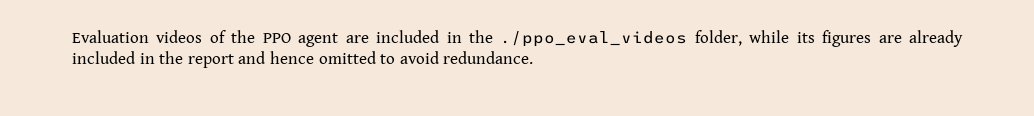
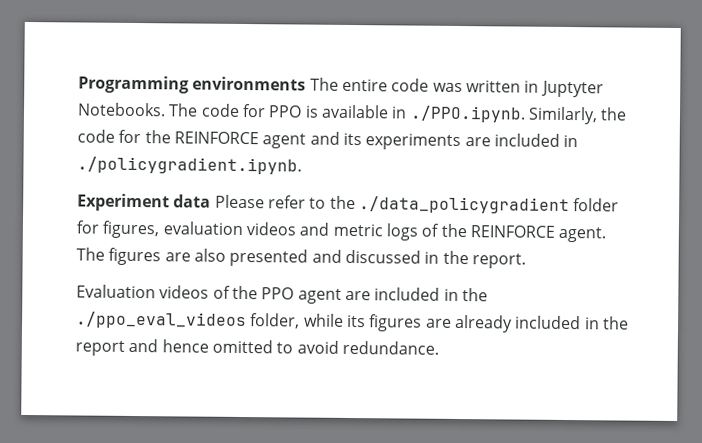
(72, 36) none -> [78,75,604,98] [77,102,628,125] [77,129,579,151] [77,156,302,175] [77,193,620,215] [76,220,607,243] [76,247,526,269] Programming environments The entire code was written in Juptyter Notebooks. The code for PPO is available in ./PPO.ipynb. Similarly, the code for the REINFORCE agent and its experiments are included in ./policygradient.ipynb. // Experiment data Please refer to the ./data_policygradient folder for figures, evaluation videos and metric logs of the REINFORCE agent. The figures are also presented and discussed in the report. //

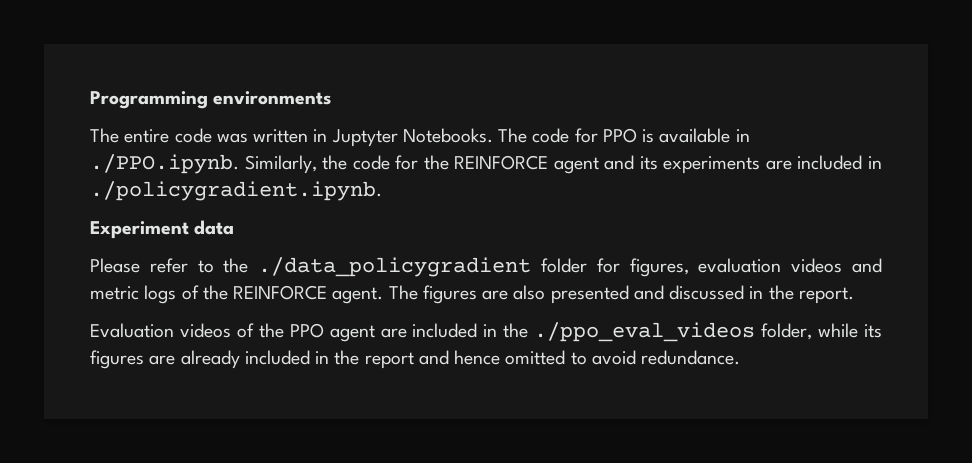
(307, 83) none -> (332, 98) //
(212, 201) none -> (235, 227) //

